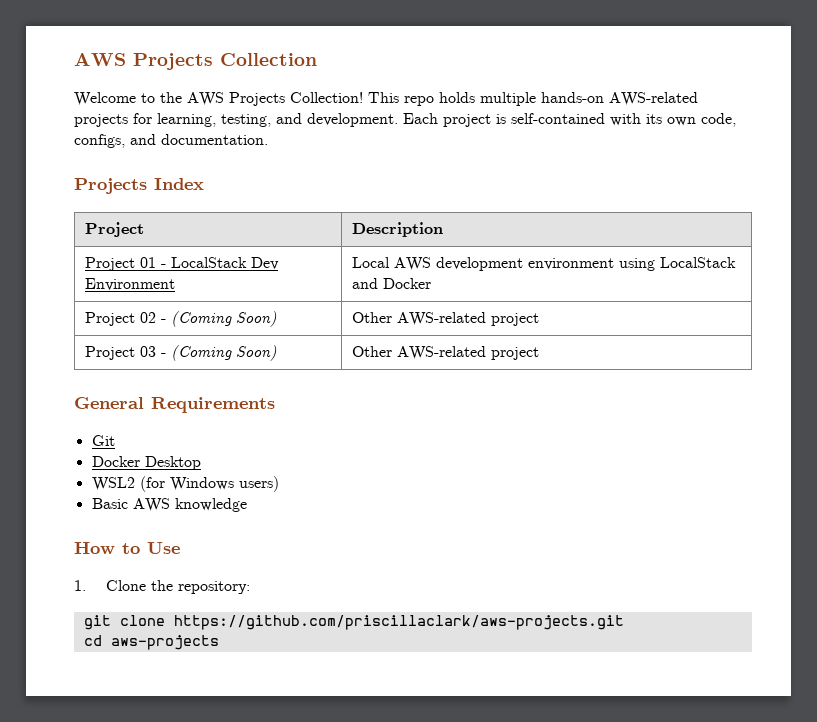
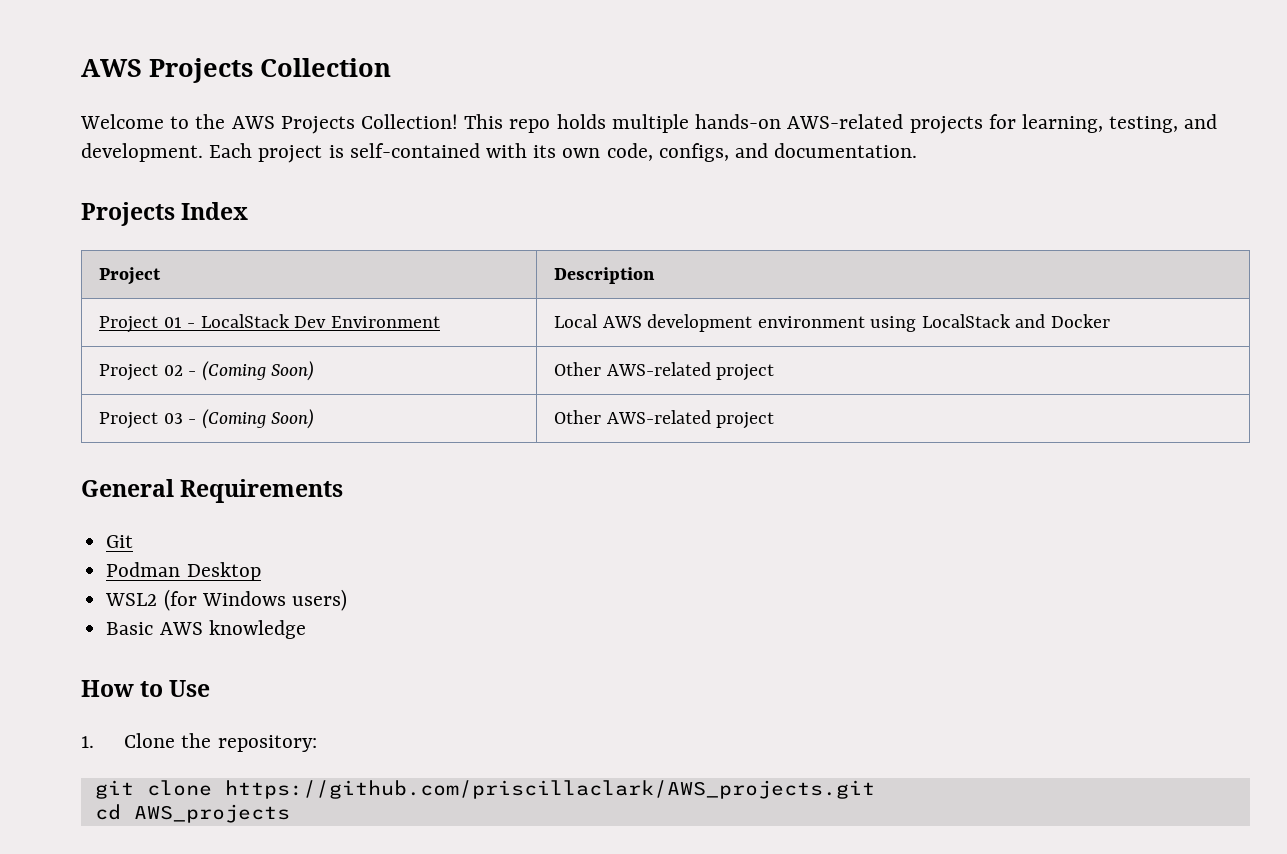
[91,456,140,467] Docker -> [106,562,181,577] Podman
[173,615,624,630] https://github.com/priscillaclark/aws-projects.git -> [224,780,875,799] https://github.com/priscillaclark/AWS_projects.git
[110,635,219,650] aws-projects -> [133,804,290,823] AWS_projects

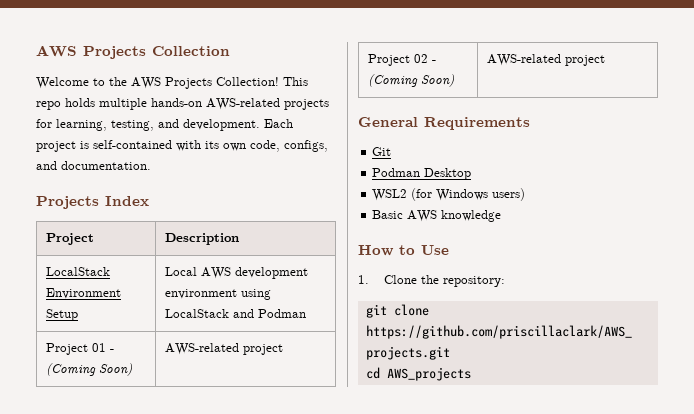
[99,314,327,333] Project 01 - LocalStack Dev -> [45,267,110,276] LocalStack
(440, 322) none -> [45,309,78,321] Setup
[1051,314,1111,328] Docker -> [257,309,306,318] [45,343,114,355] [45,363,132,376] [164,343,283,355] Podman // Project 01 - (Coming Soon) | AWS-related project
[554,362,775,381] [99,409,315,429] [554,410,602,424] Other AWS-related project // Project 03 - (Coming Soon) | Other -> (454, 80) none

